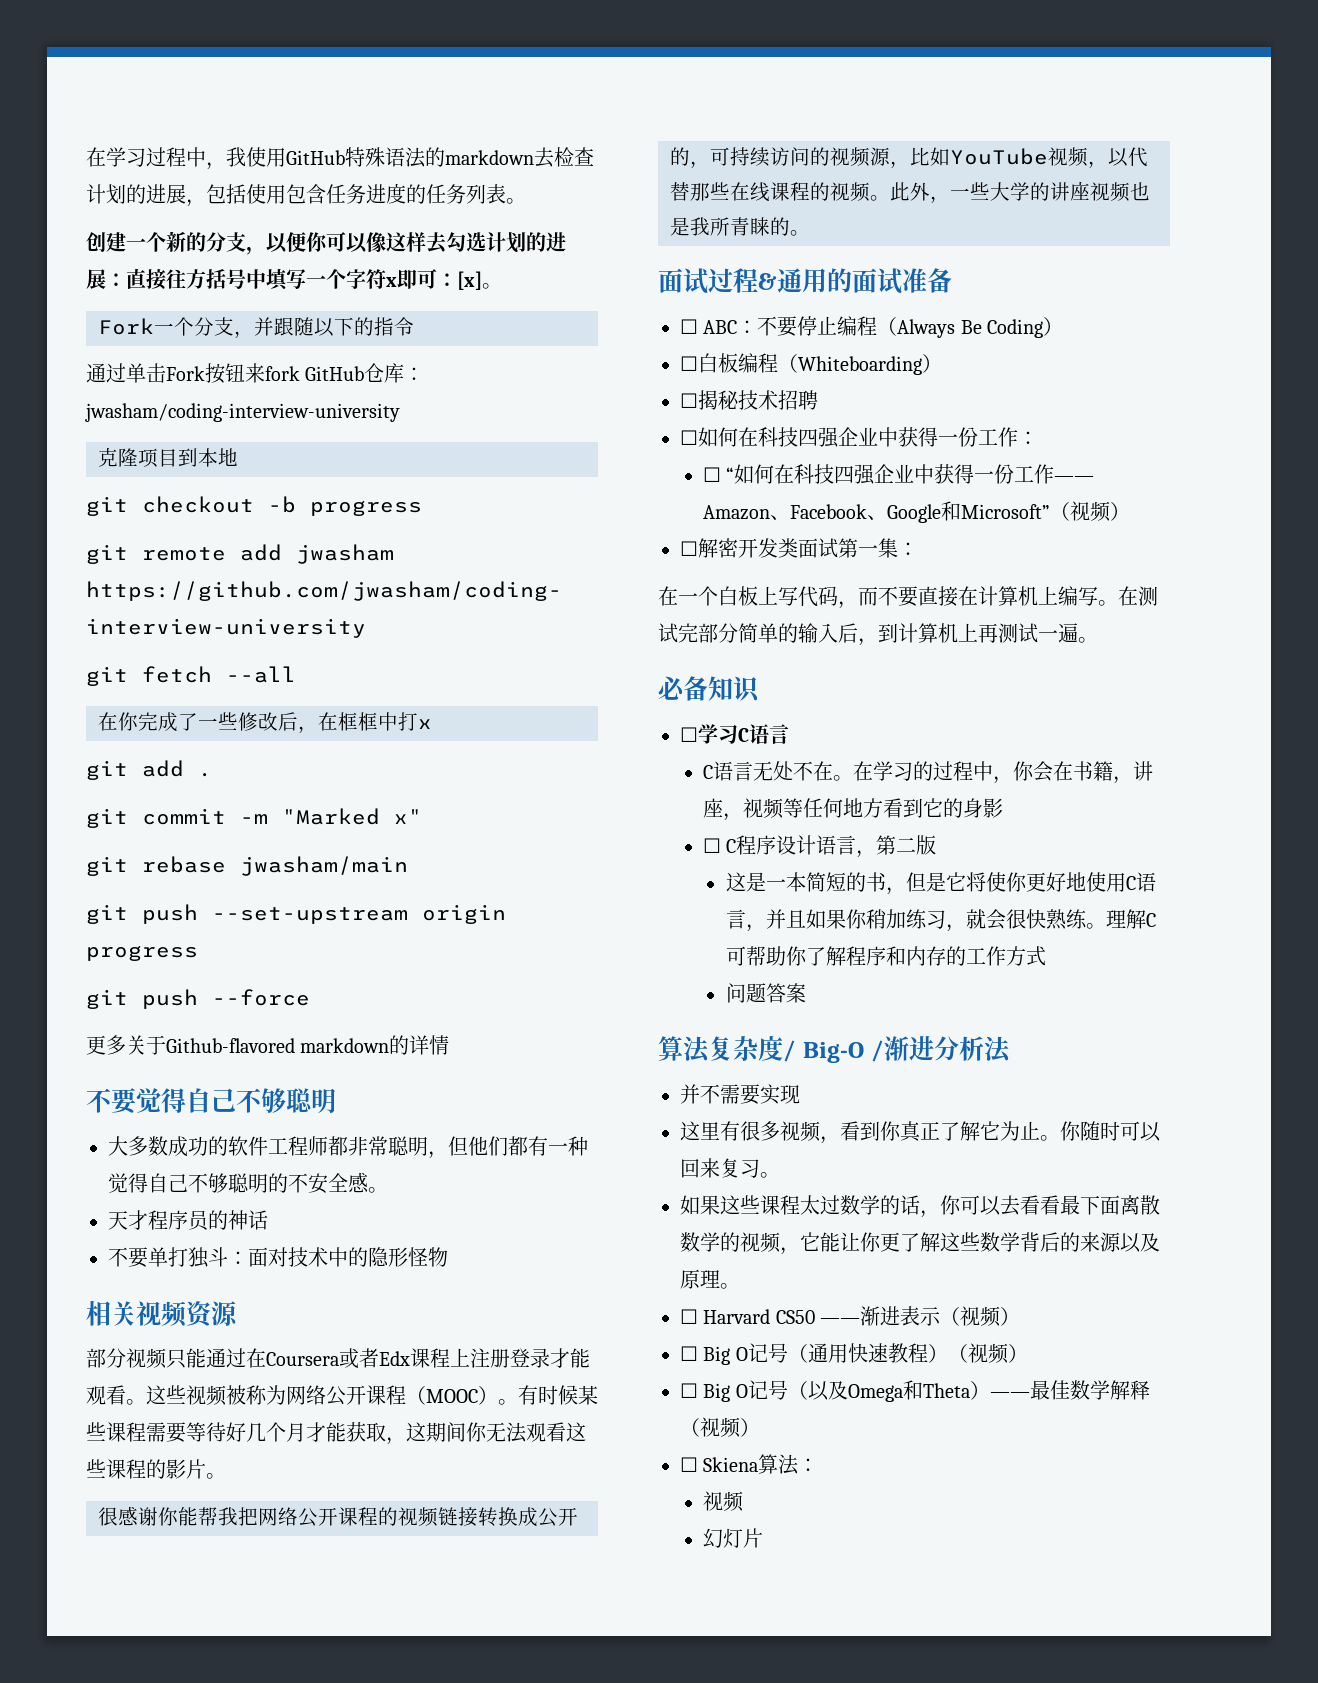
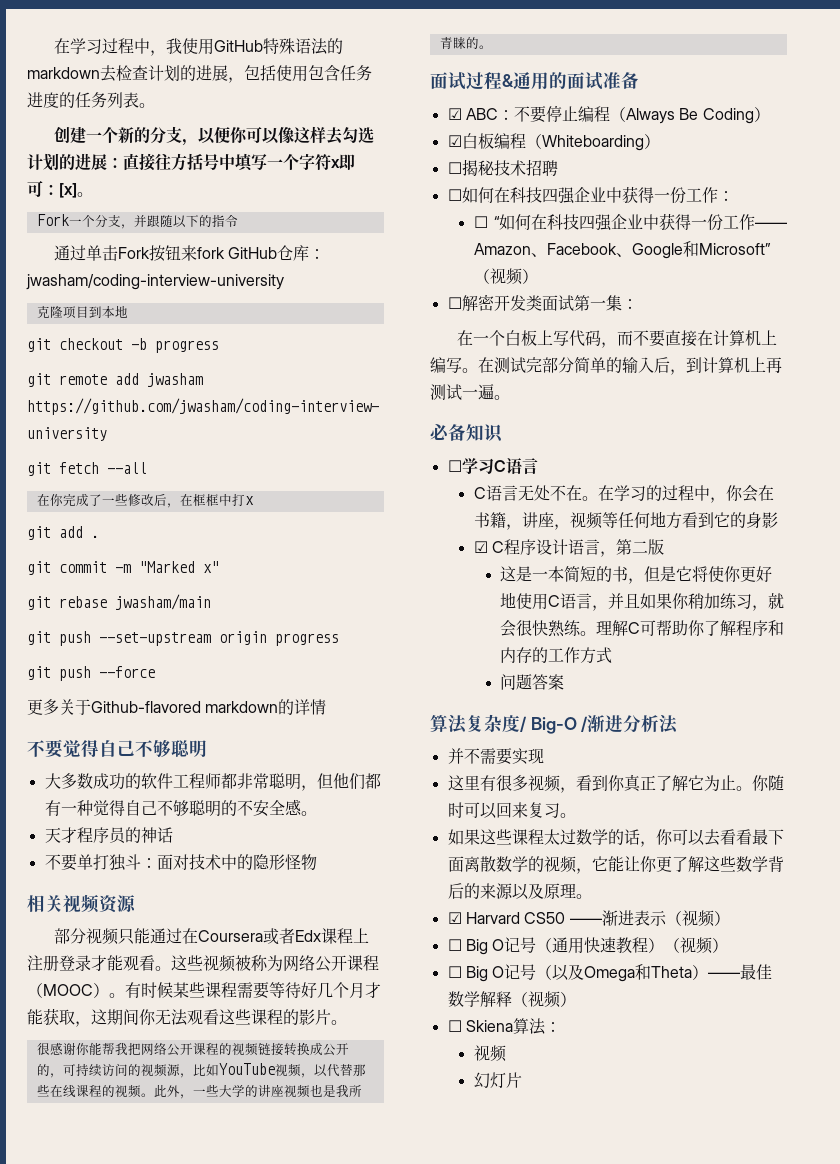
[680,319,698,334] ☐ -> [447,108,462,120] ☑
[680,356,698,371] ☐ -> [447,135,462,147] ☑
[702,838,721,853] ☐ -> [473,541,488,553] ☑
[680,1309,698,1324] ☐ -> [447,912,462,924] ☑

